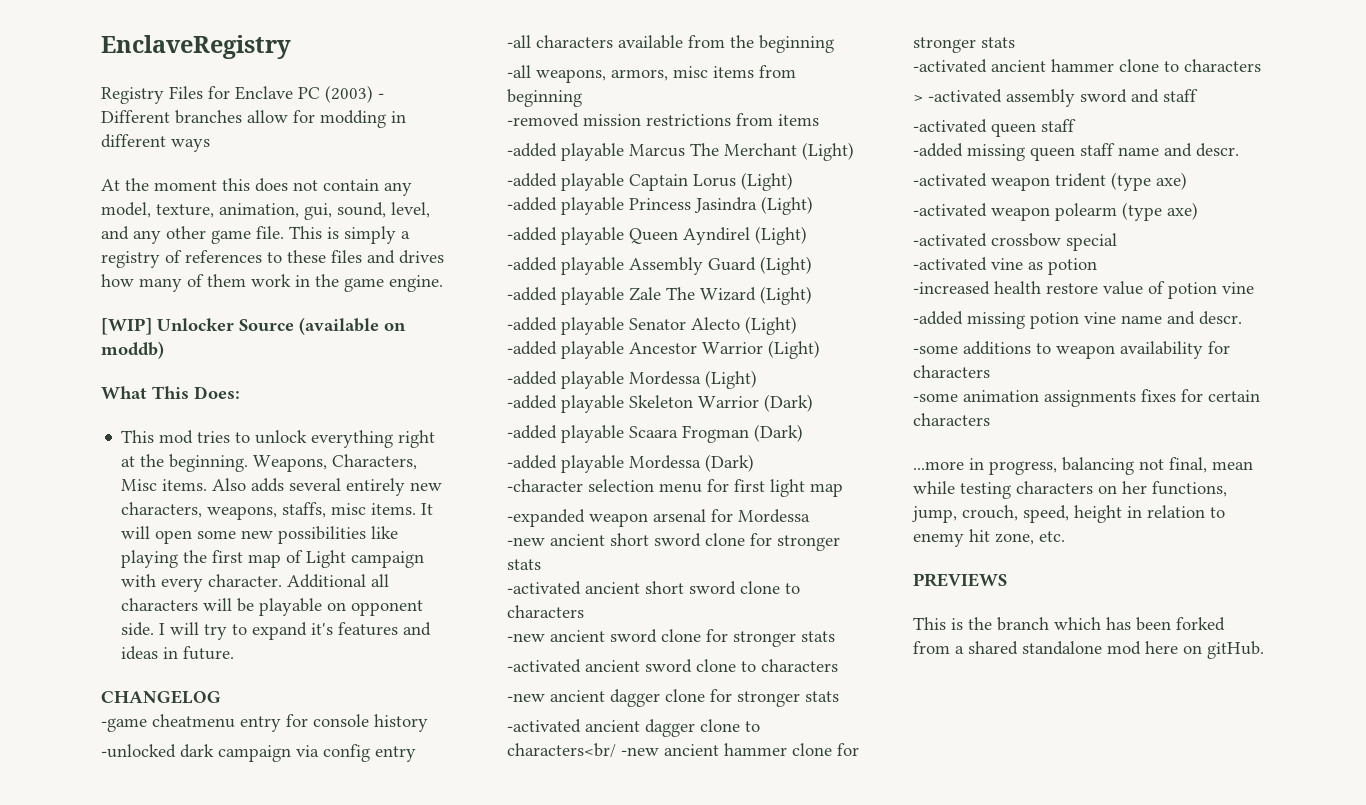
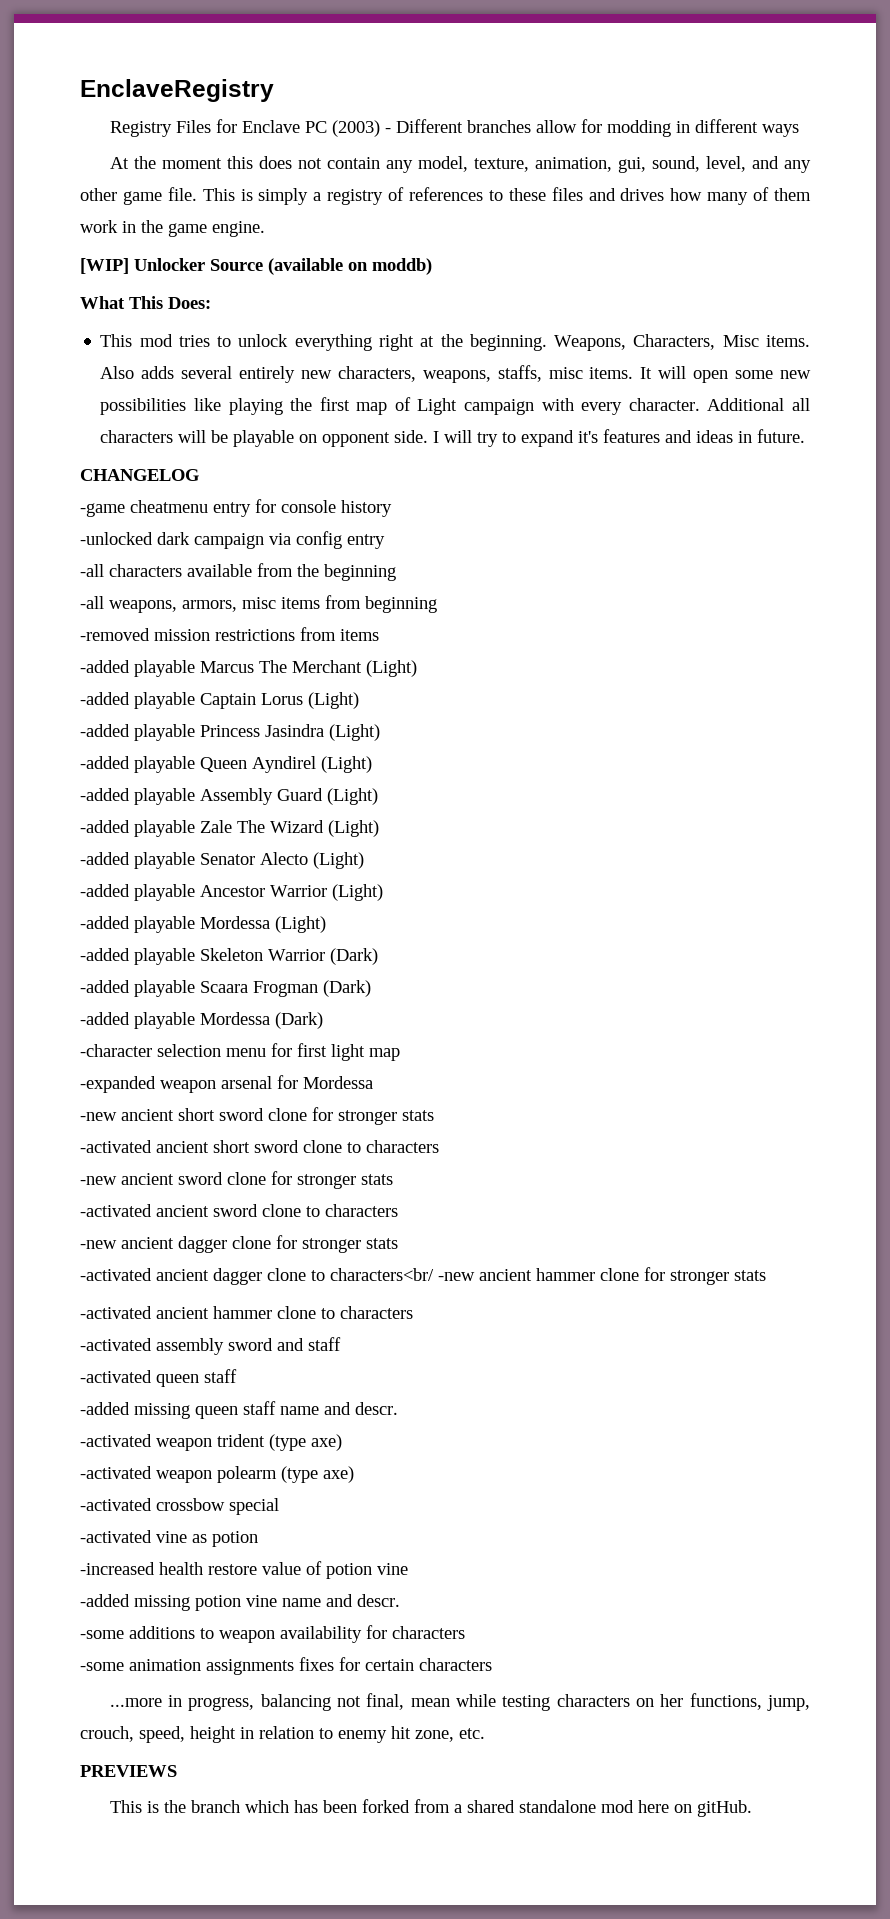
[913,94,923,102] > -> (413, 1312) none

